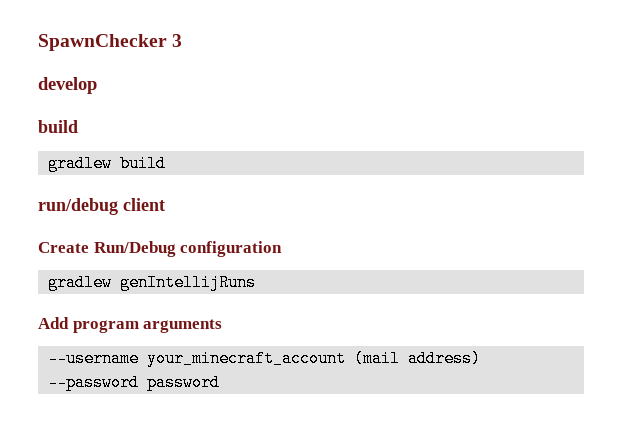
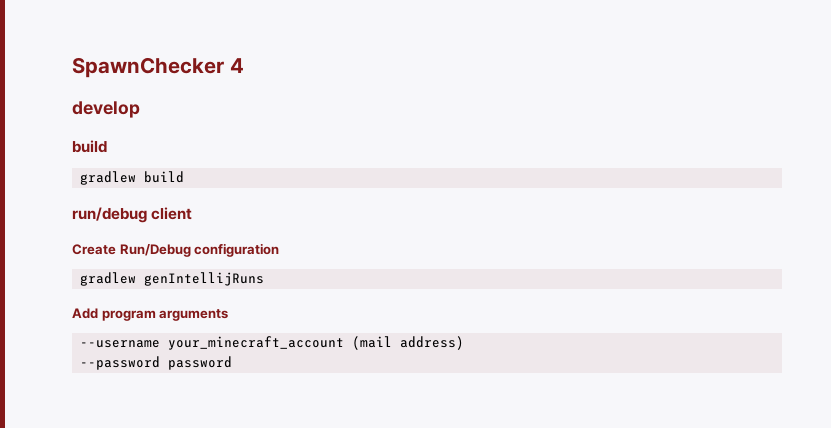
[172,34,183,47] 3 -> [229,58,244,73] 4

